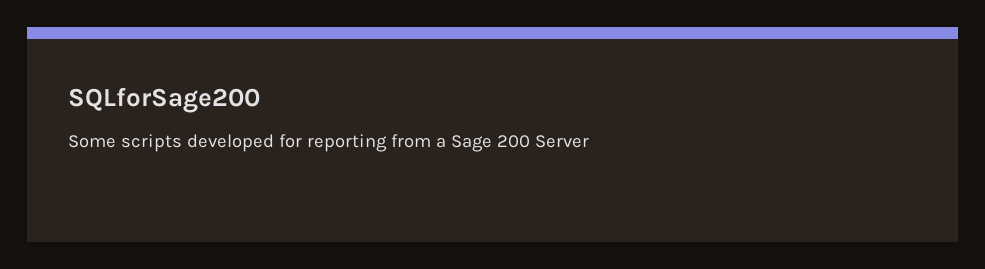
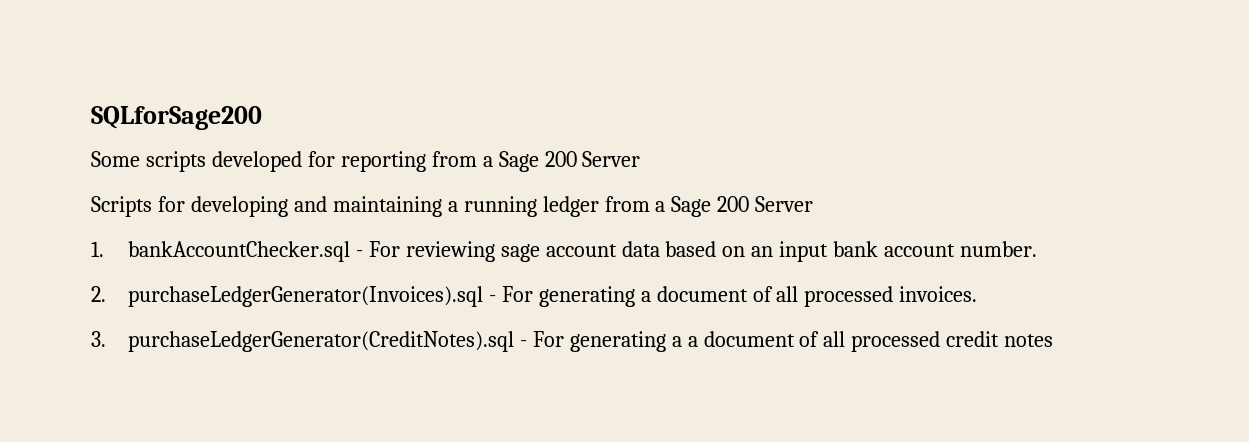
(589, 141) none -> [91,196,814,217] [91,241,1038,262] [91,286,978,307] [91,331,1054,352] // Scripts for developing and maintaining a running ledger from a Sage 200 Server // 1. bankAccountChecker.sql - For reviewing sage account data based on an input bank account number. // 2. purchaseLedgerGenerator(Invoices).sql - For generating a document of all processed invoices. // 3. purchaseLedgerGenerator(CreditNotes).sql - For generating a a document of all processed credit notes

